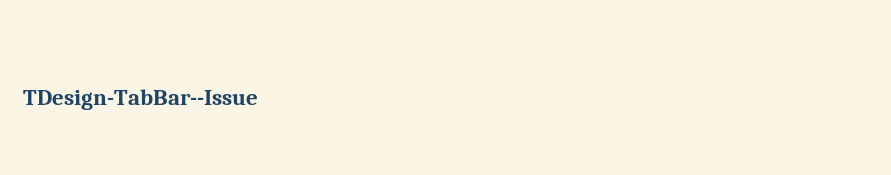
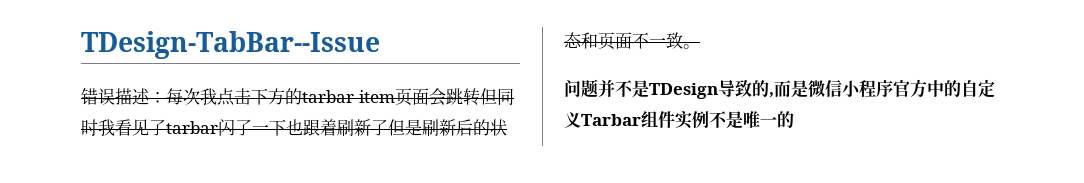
(258, 99) none -> [81,88,514,106] [81,119,507,136] [564,32,700,50] [564,79,995,99] [564,111,794,129] // 错误描述：每次我点击下方的tarbar item页面会跳转但同时我看见了tarbar闪了一下也跟着刷新了但是刷新后的状态和页面不一致。 // 问题并不是TDesign导致的,而是微信小程序官方中的自定义Tarbar组件实例不是唯一的

